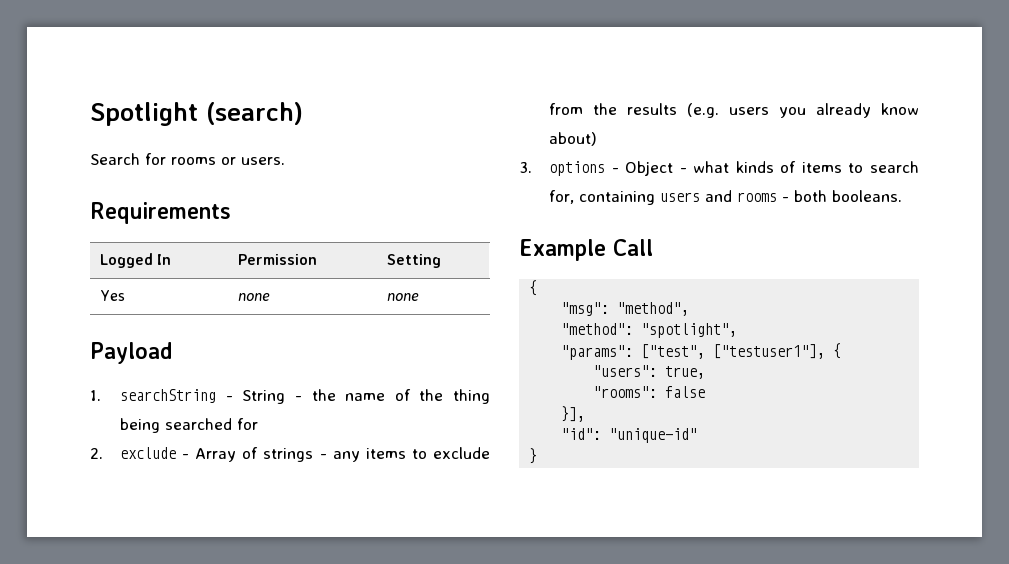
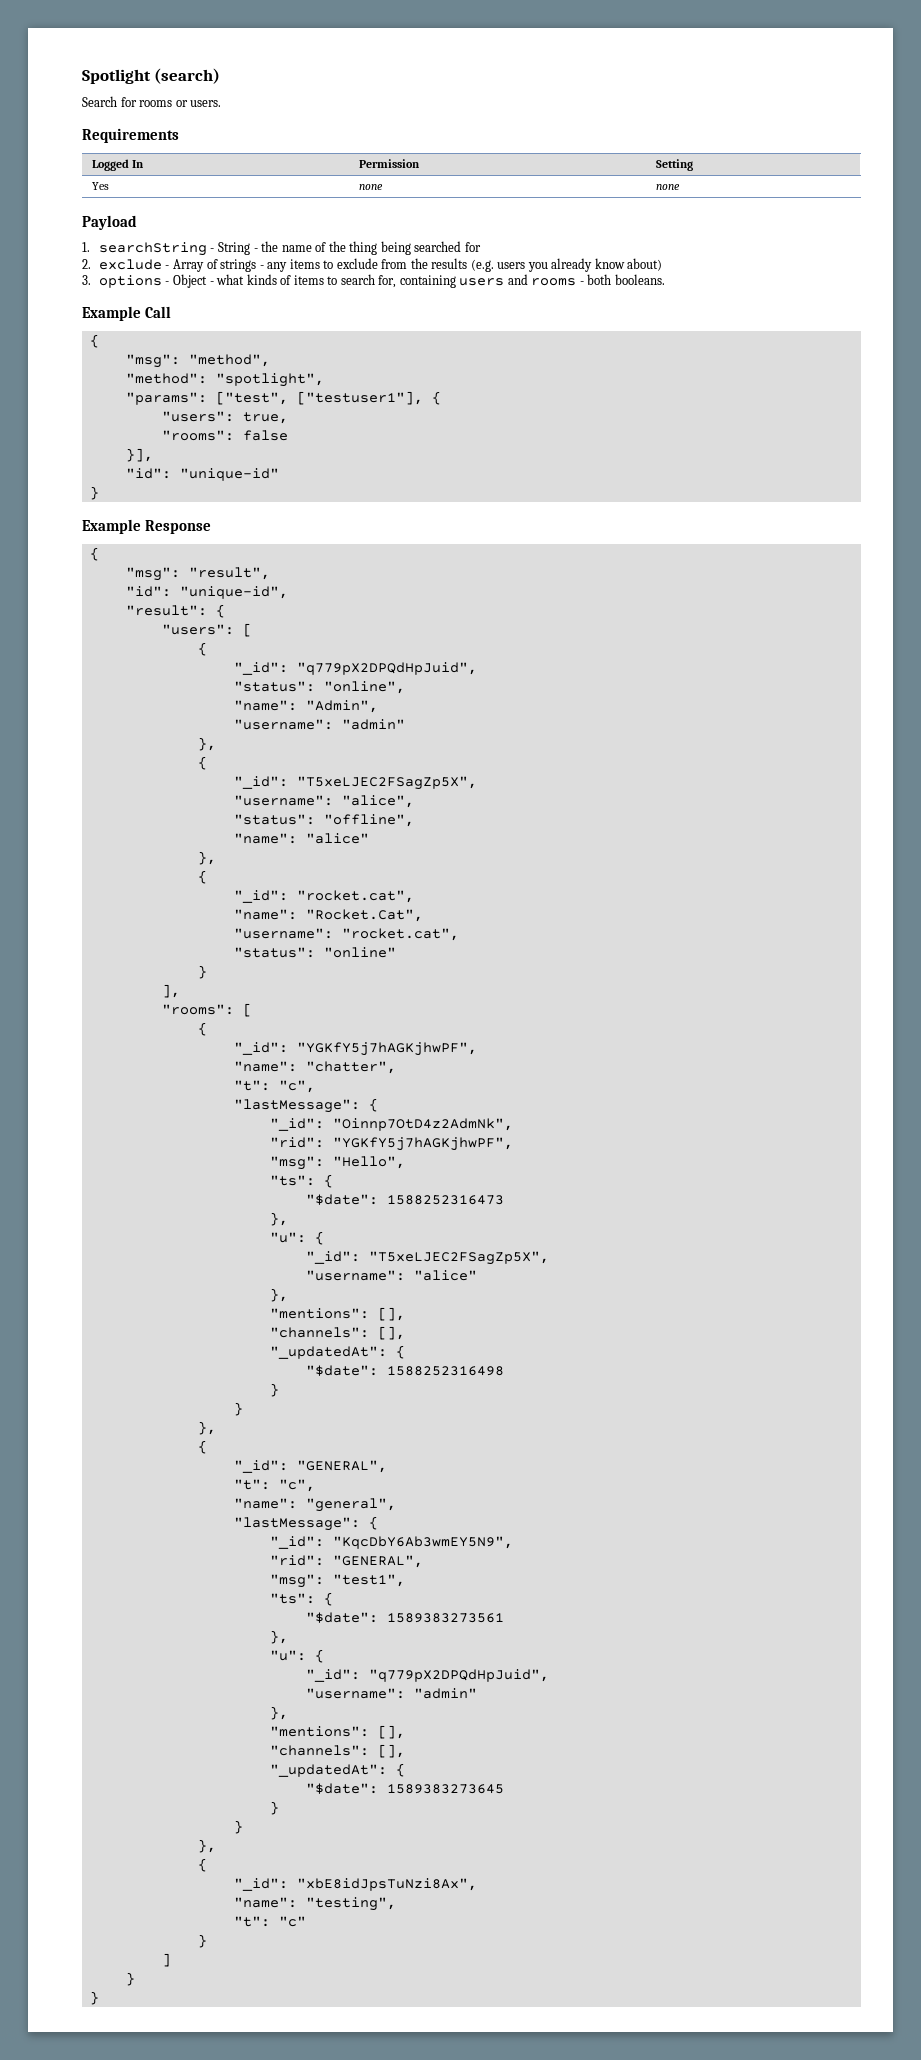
(538, 456) none -> [82,519,212,534] [89,547,99,561] [125,567,270,581] [125,586,288,599] [125,604,225,618] [161,623,252,637] [197,642,207,656] [233,662,477,675] [233,681,405,694] [233,700,378,713] [233,719,405,730] [197,737,216,751] [197,756,207,770] [233,776,477,790] [233,795,414,808] [233,814,414,827] [233,833,369,844] [197,851,216,865] [197,870,207,884] [233,890,414,903] [233,909,423,922] [233,928,459,941] [233,947,396,958] [197,965,207,979] [161,984,180,998] [161,1003,252,1017] [197,1022,207,1036] [233,1042,477,1056] [233,1061,396,1074] [233,1080,315,1093] [233,1098,378,1113] [269,1118,513,1131] [269,1137,513,1151] [269,1156,405,1170] [269,1174,333,1188] [305,1194,504,1205] [269,1212,288,1226] [269,1231,324,1245] [305,1251,549,1265] [305,1270,477,1281] [269,1288,288,1302] [269,1307,405,1321] [269,1326,405,1340] [269,1345,405,1359] [305,1365,504,1376] [269,1383,279,1397] [233,1402,243,1416] [197,1421,216,1435] [197,1440,207,1454] [233,1460,387,1473] [233,1479,315,1492] [233,1498,396,1512] [233,1516,378,1531] [269,1536,513,1549] [269,1555,423,1568] [269,1574,405,1588] [269,1592,333,1606] [305,1612,504,1623] [269,1630,288,1644] [269,1649,324,1663] [305,1669,549,1682] [305,1688,477,1699] [269,1706,288,1720] [269,1725,405,1739] [269,1744,405,1758] [269,1763,405,1777] [305,1783,504,1794] [269,1801,279,1815] [233,1820,243,1834] [197,1839,216,1853] [197,1858,207,1872] [233,1878,477,1891] [233,1897,396,1911] [233,1916,306,1927] [197,1934,207,1948] [161,1953,171,1967] [125,1972,135,1986] [89,1991,99,2005] // Example Response // { // "msg": "result", // "id": "unique-id", // "result": { // "users": [ // { // "_id": "q779pX2DPQdHpJuid", // "status": "online", // "name": "Admin", // "username": "admin" // }, // { // "_id": "T5xeLJEC2FSagZp5X", // "username": "alice", // "status": "offline", // "name": "alice" // }, // { // "_id": "rocket.cat", // "name": "Rocket.Cat", // "username": "rocket.cat", // "status": "online" // } // ], // "rooms": [ // { // "_id": "YGKfY5j7hAGKjhwPF", // "name": "chatter", // "t": "c", // "lastMessage": { // "_id": "Oinnp7OtD4z2AdmNk", // "rid": "YGKfY5j7hAGKjhwPF", // "msg": "Hello", // "ts": { // "$date": 1588252316473 // }, // "u": { // "_id": "T5xeLJEC2FSagZp5X", // "username": "alice" // }, // "mentions": [], // "channels": [], // "_updatedAt": { // "$date": 1588252316498 // } // } // }, // { // "_id": "GENERAL", // "t": "c", // "name": "general", // "lastMessage": { // "_id": "KqcDbY6Ab3wmEY5N9", // "rid": "GENERAL", // "msg": "test1", // "ts": { // "$date": 1589383273561 // }, // "u": { // "_id": "q779pX2DPQdHpJuid", // "username": "admin" // }, // "mentions": [], // "channels": [], // "_updatedAt": { // "$date": 1589383273645 // } // } // }, // { // "_id": "xbE8idJpsTuNzi8Ax", // "name": "testing", // "t": "c" // } // ] // } // }

